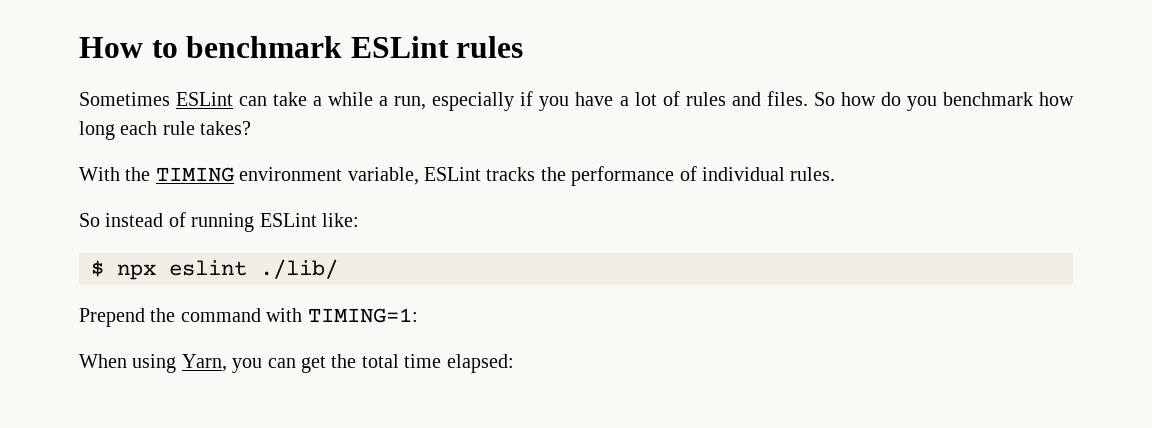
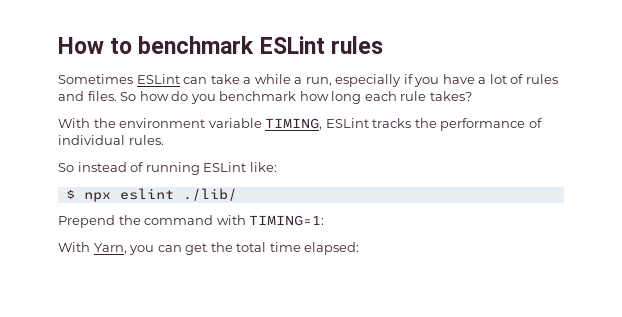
[155,167,419,185] TIMING environment variable, -> [119,118,323,130] environment variable TIMING,
[79,354,177,373] When using -> [58,242,90,252] With

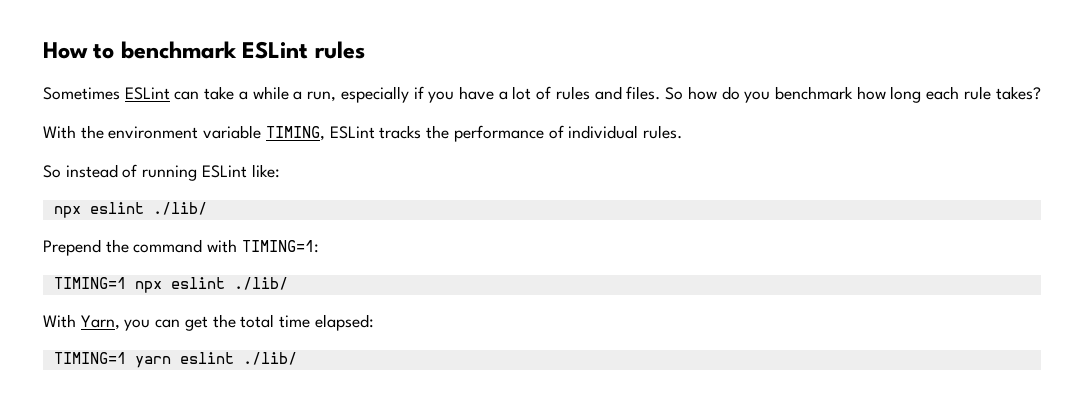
[65,189,75,199] $ -> (280, 171) none
(325, 220) none -> [53,277,288,293] // TIMING=1 npx eslint ./lib/
(360, 248) none -> [53,352,297,368] // TIMING=1 yarn eslint ./lib/

